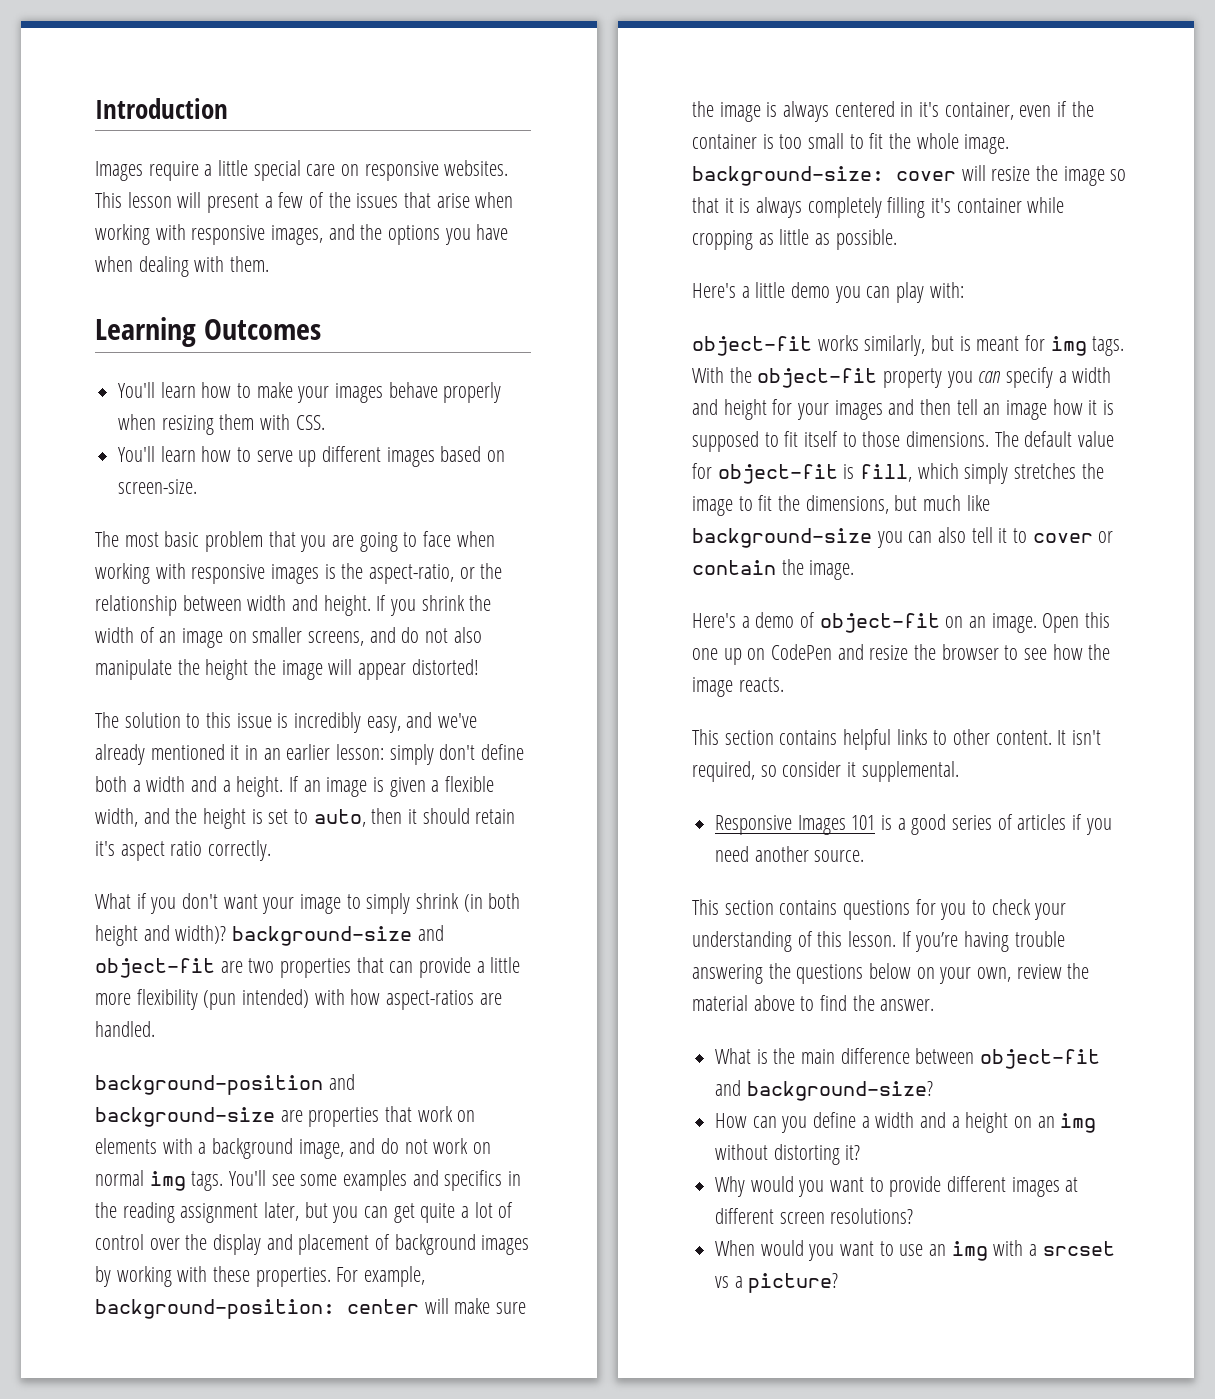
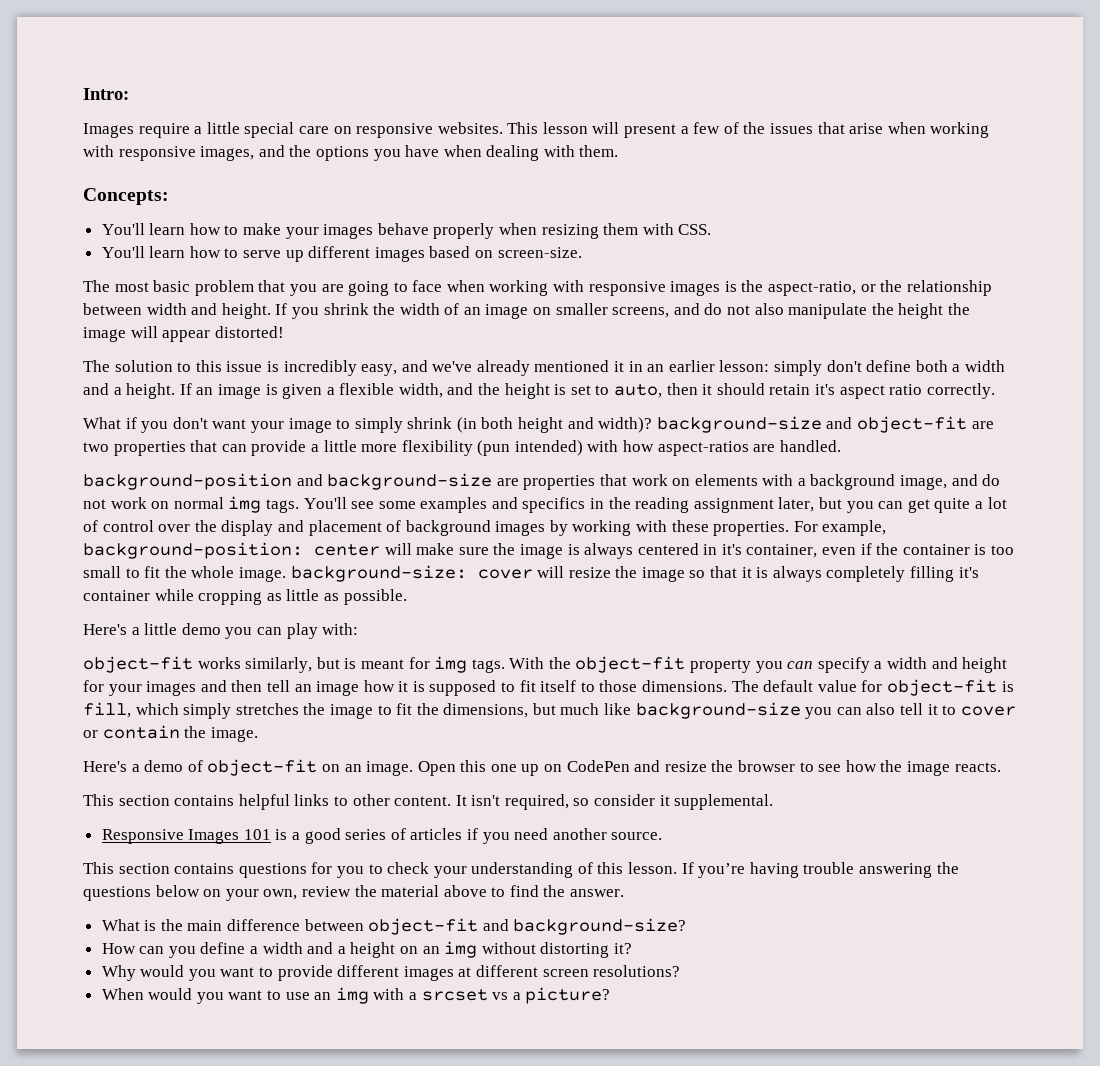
[95,98,228,119] Introduction -> [83,88,129,100] Intro:
[95,317,321,347] Learning Outcomes -> [83,188,169,205] Concepts:

